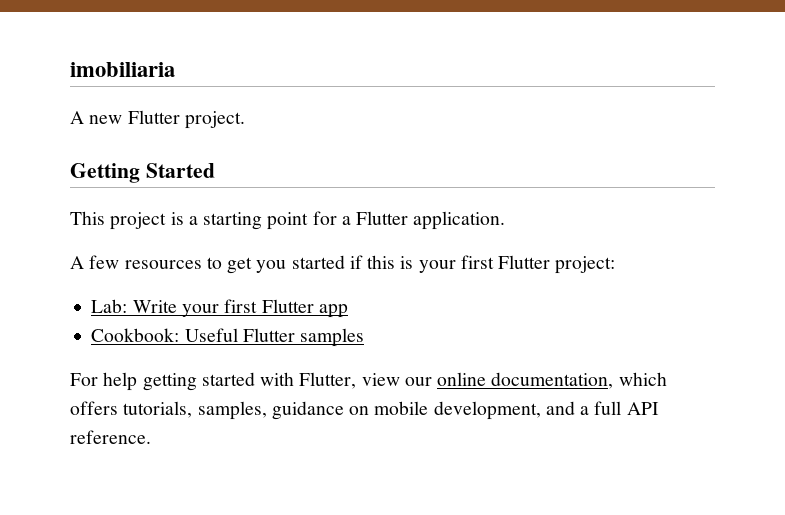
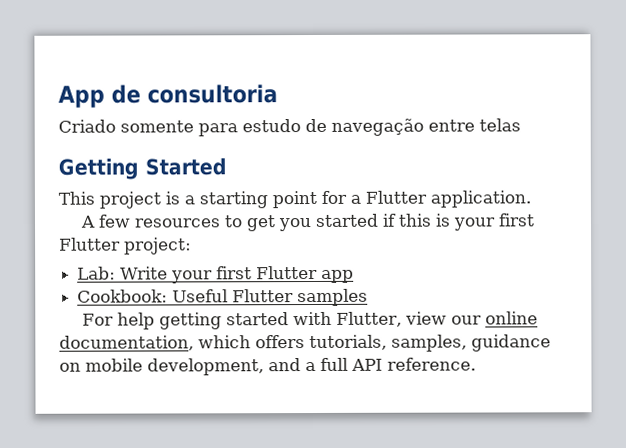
[70,62,175,77] [70,110,245,129] imobiliaria // A new Flutter project. -> [58,84,278,108] [58,118,521,137] App de consultoria // Criado somente para estudo de navegação entre telas

